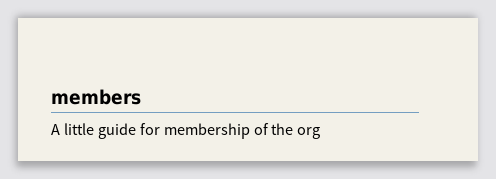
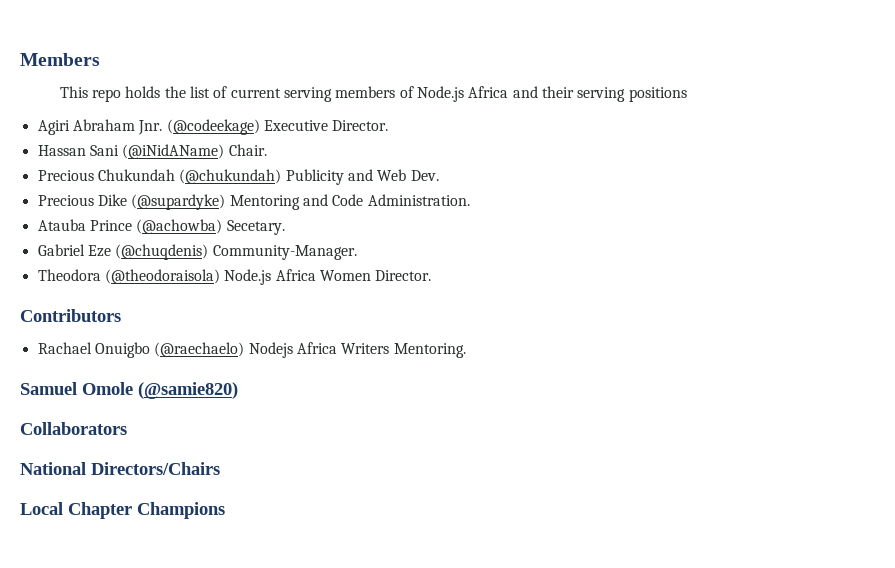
[51,89,141,105] [51,123,321,139] members // A little guide for membership of the org -> [20,53,100,66] [59,86,687,102] [37,119,389,135] [37,144,267,159] [37,169,439,185] [37,194,470,210] [37,219,285,235] [37,244,357,260] [37,269,432,285] [20,309,121,322] [37,342,466,358] [20,382,238,399] [20,422,127,435] [20,462,220,475] [20,502,225,519] Members // This repo holds the list of current serving members of Node.js Africa and their serving positions // Agiri Abraham Jnr. (@codeekage) Executive Director. // Hassan Sani (@iNidAName) Chair. // Precious Chukundah (@chukundah) Publicity and Web Dev. // Precious Dike (@supardyke) Mentoring and Code Administration. // Atauba Prince (@achowba) Secetary. // Gabriel Eze (@chuqdenis) Community-Manager. // Theodora (@theodoraisola) Node.js Africa Women Director. // Contributors // Rachael Onuigbo (@raechaelo) Nodejs Africa Writers Mentoring. // Samuel Omole (@samie820) // Collaborators // National Directors/Chairs // Local Chapter Champions

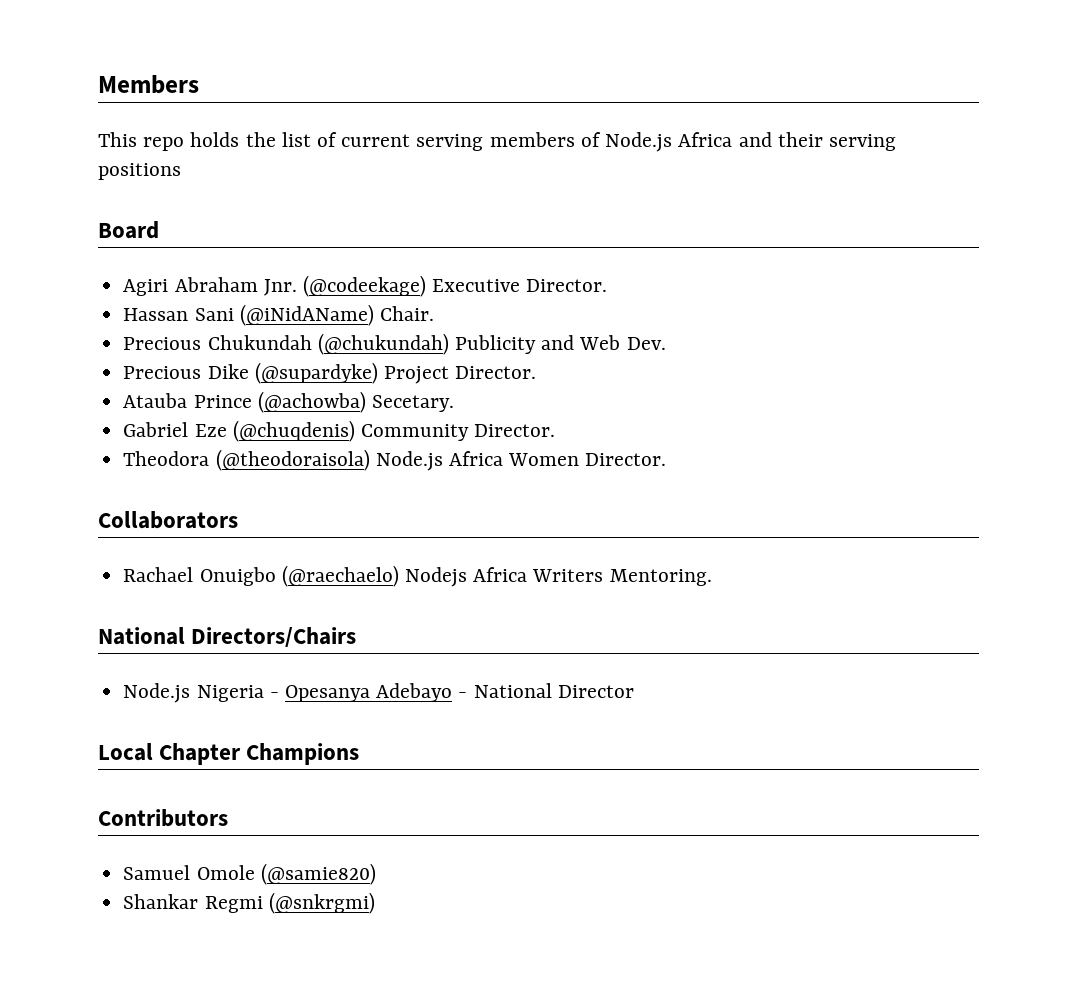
(687, 94) none -> [98,221,159,239] // Board
[229,194,470,210] Mentoring and Code Administration. -> [383,366,537,384] Project Director.
[212,245,357,260] Community-Manager. -> [360,424,556,441] Community Director.
[20,309,121,322] Contributors -> [98,511,238,529] Collaborators
[20,382,238,399] [20,422,127,435] [20,462,220,475] [20,502,225,519] Samuel Omole (@samie820) // Collaborators // National Directors/Chairs // Local Chapter Champions -> [98,627,357,648] [123,683,634,703] [98,743,360,765] [98,809,228,827] [123,863,376,885] [123,892,375,914] National Directors/Chairs // Node.js Nigeria - Opesanya Adebayo - National Director // Local Chapter Champions // Contributors // Samuel Omole (@samie820) // Shankar Regmi (@snkrgmi)

